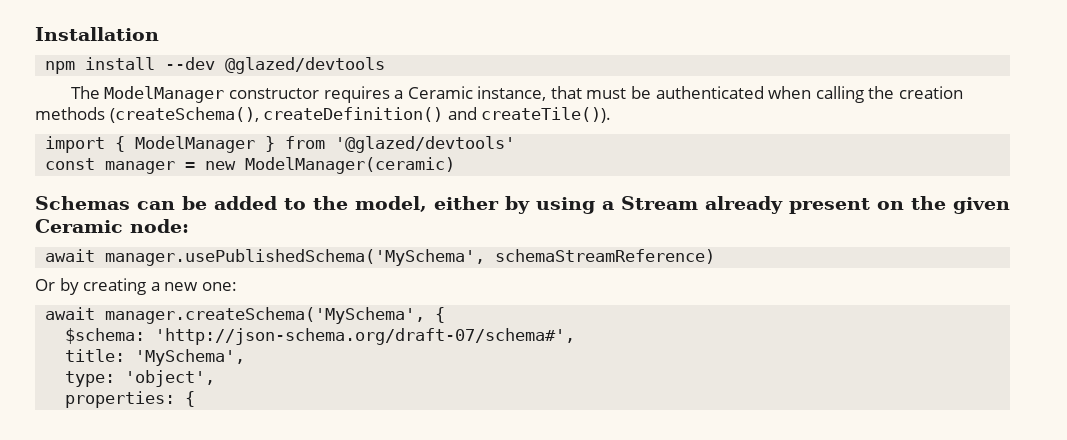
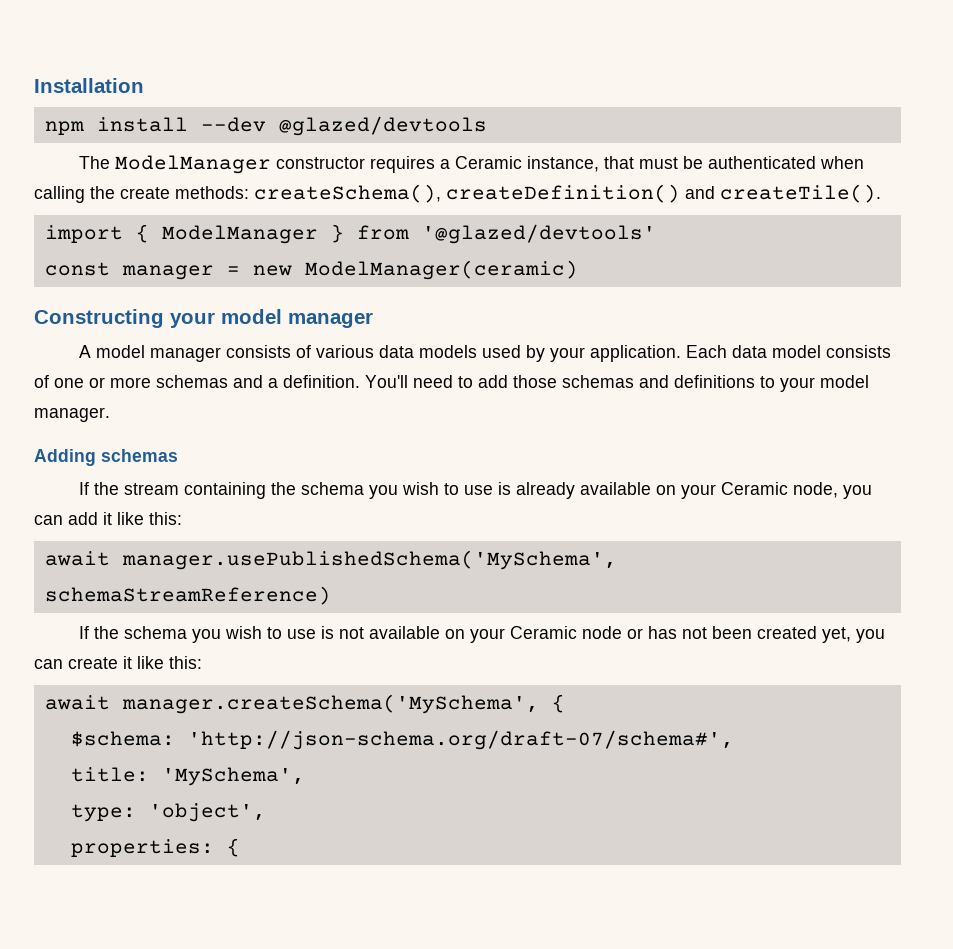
[898,86,963,99] [35,107,259,123] creation methods (createSchema(), -> [120,184,441,203] create methods: createSchema(),
[481,107,612,123] createTile()). -> [720,184,881,203] createTile().
[35,196,1010,214] [35,219,189,233] [45,249,716,266] [35,278,237,295] Schemas can be added to the model, either by using a Stream already present on the given Ceramic node: // await manager.usePublishedSchema('MySchema', schemaStreamReference) // Or by creating a new one: -> [34,309,373,328] [79,345,892,362] [34,375,869,392] [34,407,110,422] [34,449,178,466] [79,482,873,499] [34,512,182,525] [44,550,617,570] [44,586,331,605] [79,626,886,643] [34,656,202,669] Constructing your model manager // A model manager consists of various data models used by your application. Each data model consists of one or more schemas and a definition. You'll need to add those schemas and definitions to your model manager. // Adding schemas // If the stream containing the schema you wish to use is already available on your Ceramic node, you can add it like this: // await manager.usePublishedSchema('MySchema', schemaStreamReference) // If the schema you wish to use is not available on your Ceramic node or has not been created yet, you can create it like this:

